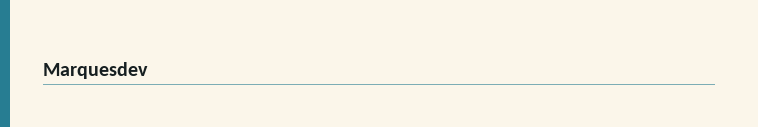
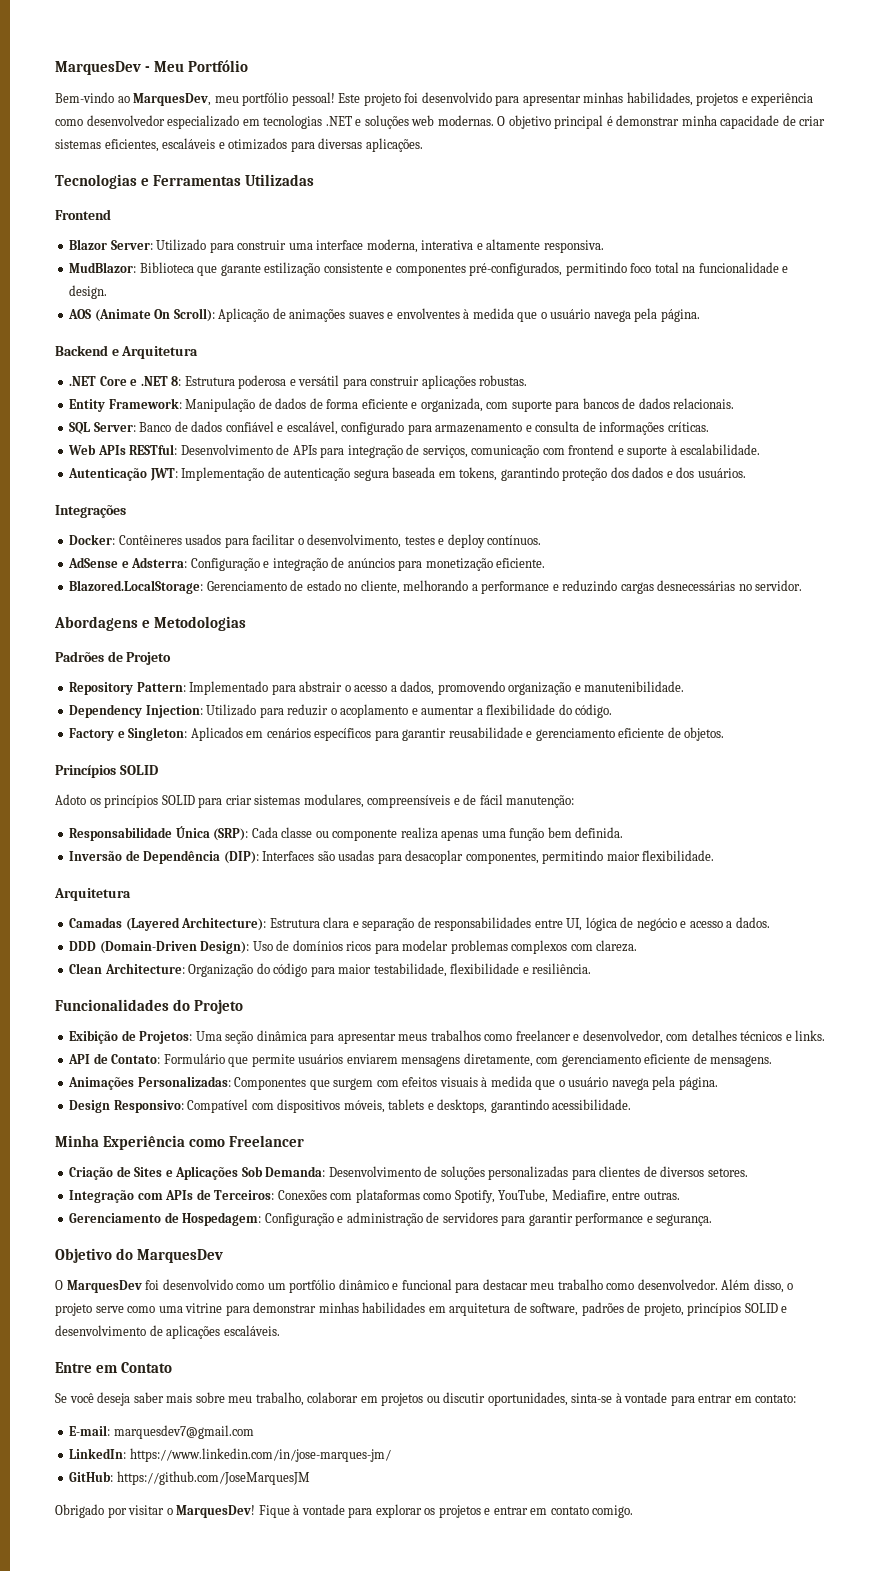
[43,62,148,79] Marquesdev -> [55,60,249,75] [55,92,814,106] [55,115,826,129] [55,138,423,152] [55,174,314,189] [55,209,111,220] [69,239,604,253] [69,262,789,276] [69,285,108,299] [68,308,700,322] [55,345,199,359] [69,375,528,389] [69,398,735,412] [69,421,709,435] [68,444,761,458] [68,467,746,481] [55,505,126,518] [69,534,542,548] [68,557,546,571] [69,580,803,594] [54,616,246,631] [55,651,172,665] [69,681,685,695] [69,704,613,718] [69,727,725,741] [55,765,158,778] [55,794,575,808] [69,826,624,841] [69,850,715,864] [54,888,131,901] [69,917,770,931] [69,940,638,954] [69,963,592,977] [55,999,243,1014] [69,1030,826,1044] [68,1053,773,1067] [68,1076,718,1090] [69,1099,632,1113] [55,1135,304,1150] [69,1166,748,1180] [69,1189,680,1203] [69,1212,713,1226] [55,1248,223,1263] [55,1279,794,1293] [55,1302,788,1316] [55,1325,280,1339] [55,1362,172,1373] [55,1392,797,1406] [69,1425,254,1439] [69,1448,391,1462] [69,1471,310,1485] [55,1504,634,1518] MarquesDev - Meu Portfólio // Bem-vindo ao MarquesDev, meu portfólio pessoal! Este projeto foi desenvolvido para apresentar minhas habilidades, projetos e experiência como desenvolvedor especializado em tecnologias .NET e soluções web modernas. O objetivo principal é demonstrar minha capacidade de criar sistemas eficientes, escaláveis e otimizados para diversas aplicações. // Tecnologias e Ferramentas Utilizadas // Frontend // Blazor Server: Utilizado para construir uma interface moderna, interativa e altamente responsiva. // MudBlazor: Biblioteca que garante estilização consistente e componentes pré-configurados, permitindo foco total na funcionalidade e design. // AOS (Animate On Scroll): Aplicação de animações suaves e envolventes à medida que o usuário navega pela página. // Backend e Arquitetura // .NET Core e .NET 8: Estrutura poderosa e versátil para construir aplicações robustas. // Entity Framework: Manipulação de dados de forma eficiente e organizada, com suporte para bancos de dados relacionais. // SQL Server: Banco de dados confiável e escalável, configurado para armazenamento e consulta de informações críticas. // Web APIs RESTful: Desenvolvimento de APIs para integração de serviços, comunicação com frontend e suporte à escalabilidade. // Autenticação JWT: Implementação de autenticação segura baseada em tokens, garantindo proteção dos dados e dos usuários. // Integrações // Docker: Contêineres usados para facilitar o desenvolvimento, testes e deploy contínuos. // AdSense e Adsterra: Configuração e integração de anúncios para monetização eficiente. // Blazored.LocalStorage: Gerenciamento de estado no cliente, melhorando a performance e reduzindo cargas desnecessárias no servidor. // Abordagens e Metodologias // Padrões de Projeto // Repository Pattern: Implementado para abstrair o acesso a dados, promovendo organização e manutenibilidade. // Dependency Injection: Utilizado para reduzir o acoplamento e aumentar a flexibilidade do código. // Factory e Singleton: Aplicados em cenários específicos para garantir reusabilidade e gerenciamento eficiente de objetos. // Princípios SOLID // Adoto os princípios SOLID para criar sistemas modulares, compreensíveis e de fácil manutenção: // Responsabilidade Única (SRP): Cada classe ou componente realiza apenas uma função bem definida. // Inversão de Dependência (DIP): Interfaces são usadas para desacoplar componentes, permitindo maior flexibilidade. // Arquitetura // Camadas (Layered Architecture): Estrutura clara e separação de responsabilidades entre UI, lógica de negócio e acesso a dados. // DDD (Domain-Driven Design): Uso de domínios ricos para modelar problemas complexos com clareza. // Clean Architecture: Organização do código para maior testabilidade, flexibilidade e resiliência. // Funcionalidades do Projeto // Exibição de Projetos: Uma seção dinâmica para apresentar meus trabalhos como freelancer e desenvolvedor, com detalhes técnicos e links. // API de Contato: Formulário que permite usuários enviarem mensagens diretamente, com gerenciamento eficiente de mensagens. // Animações Personalizadas: Componentes que surgem com efeitos visuais à medida que o usuário navega pela página. // Design Responsivo: Compatível com dispositivos móveis, tablets e desktops, garantindo acessibilidade. // Minha Experiência como Freelancer // Criação de Sites e Aplicações Sob Demanda: Desenvolvimento de soluções personalizadas para clientes de diversos setores. // Integração com APIs de Terceiros: Conexões com plataformas como Spotify, YouTube, Mediafire, entre outras. // Gerenciamento de Hospedagem: Configuração e administração de servidores para garantir performance e segurança. // Objetivo do MarquesDev // O MarquesDev foi desenvolvido como um portfólio dinâmico e funcional para destacar meu trabalho como desenvolvedor. Além disso, o projeto serve como uma vitrine para demonstrar minhas habilidades em arquitetura de software, padrões de projeto, princípios SOLID e desenvolvimento de aplicações escaláveis. // Entre em Contato // Se você deseja saber mais sobre meu trabalho, colaborar em projetos ou discutir oportunidades, sinta-se à vontade para entrar em contato: // E-mail: marquesdev7@gmail.com // LinkedIn: https://www.linkedin.com/in/jose-marques-jm/ // GitHub: https://github.com/JoseMarquesJM // Obrigado por visitar o MarquesDev! Fique à vontade para explorar os projetos e entrar em contato comigo.

